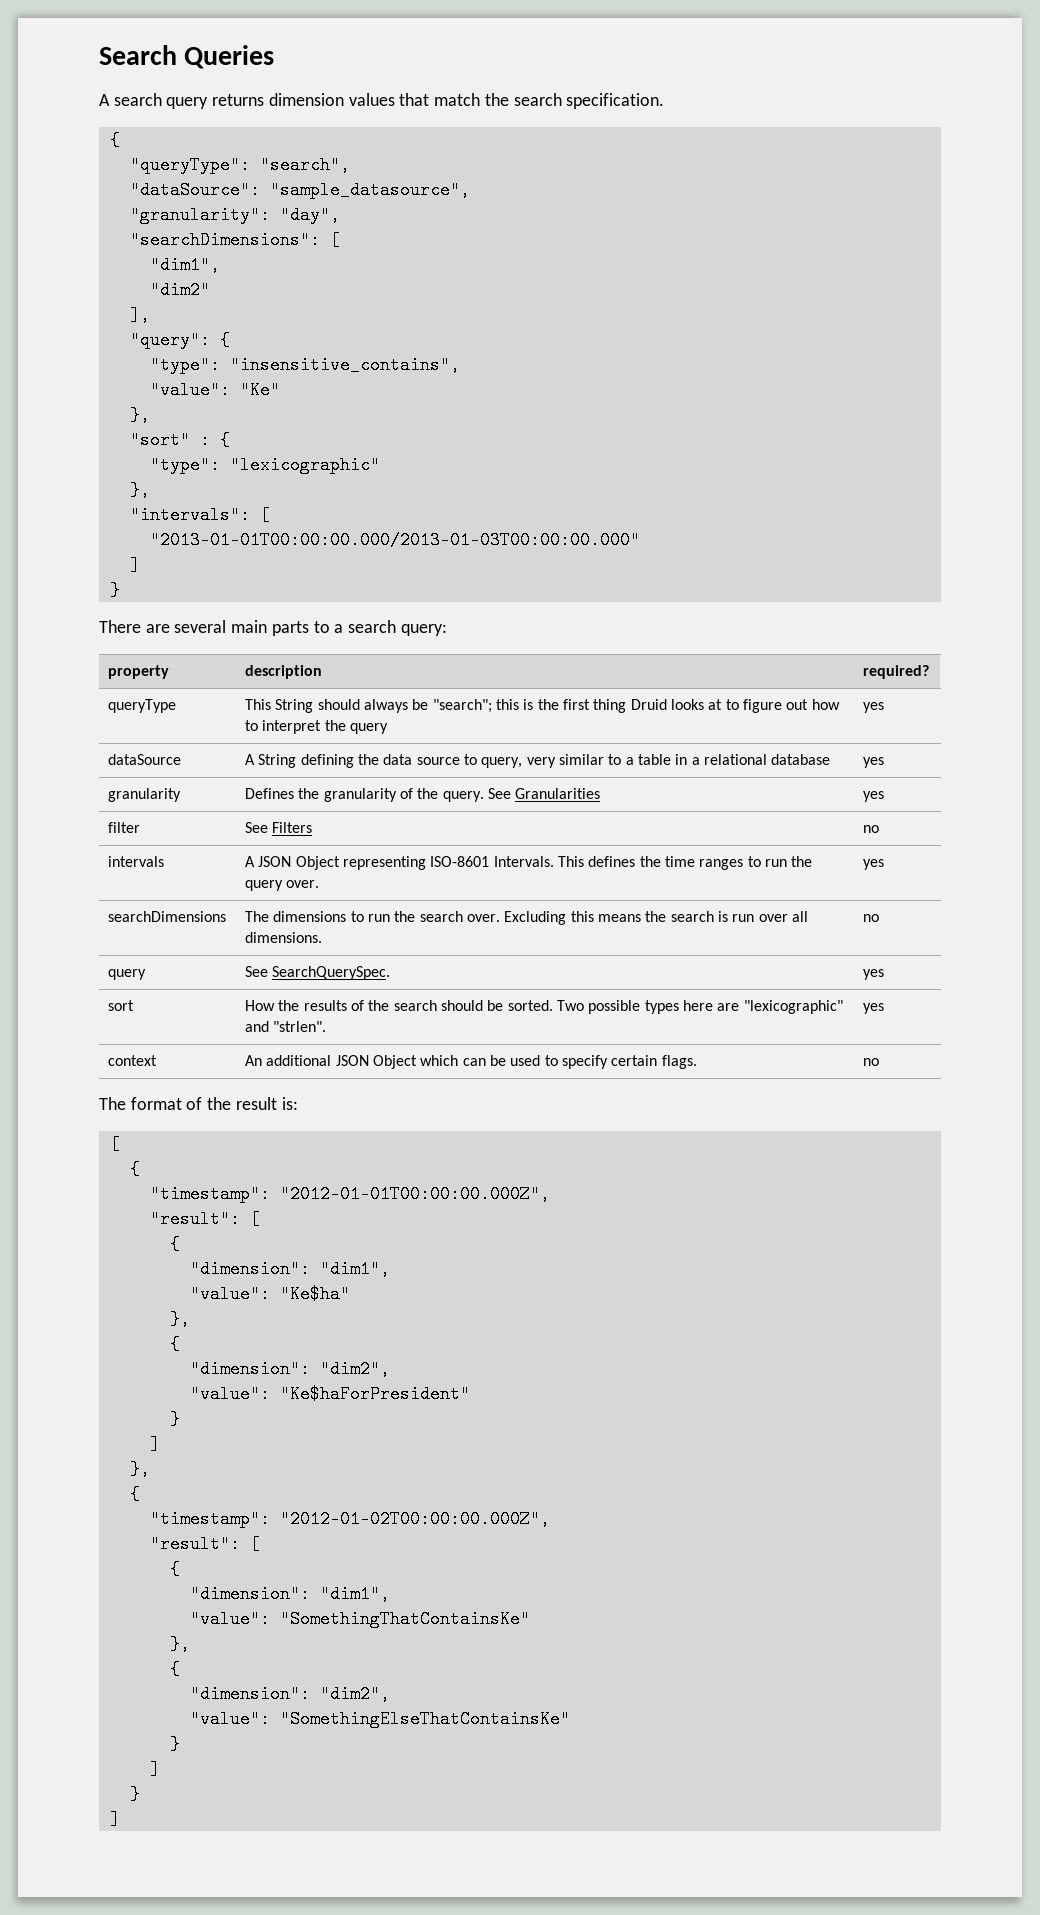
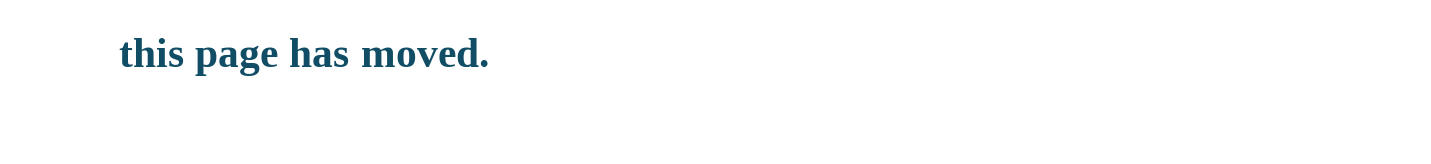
[99,45,275,69] [99,93,665,109] [109,131,120,149] [129,156,350,174] [129,181,470,199] [129,206,340,224] [129,231,340,249] [149,256,220,274] [149,281,210,299] [129,306,150,324] [129,331,230,349] [149,356,460,374] [149,381,280,399] [129,406,150,424] [129,431,230,449] [149,456,380,474] [129,481,150,499] [129,506,270,524] [149,531,640,549] [129,556,140,574] [109,581,120,599] [99,620,447,636] [108,665,170,679] [245,665,323,679] [863,665,930,679] [108,699,177,713] [245,699,840,713] [245,720,389,734] [863,702,885,713] [108,754,182,765] [245,754,831,768] [863,757,885,768] [108,788,182,802] [245,788,601,802] [863,791,885,802] [108,822,141,833] [245,822,313,833] [863,825,880,833] [108,856,165,867] [245,856,813,870] [245,880,320,891] [863,859,885,870] [108,911,227,922] [245,911,808,925] [245,932,323,943] [863,914,880,922] [108,969,147,980] [245,966,391,980] [863,969,885,980] [108,1000,135,1011] [245,1000,843,1014] [245,1021,327,1032] [863,1003,885,1014] [108,1055,158,1066] [245,1055,697,1069] [863,1058,880,1066] [99,1097,298,1110] [109,1135,120,1153] [129,1160,140,1178] [149,1185,550,1203] [149,1210,260,1228] [169,1235,180,1253] [189,1260,390,1278] [189,1285,350,1303] [169,1310,190,1328] [169,1335,180,1353] [189,1360,390,1378] [189,1385,470,1403] [169,1410,180,1428] [149,1435,160,1453] [129,1460,150,1478] [129,1485,140,1503] [149,1510,550,1528] [149,1535,260,1553] [169,1560,180,1578] [189,1585,390,1603] [189,1610,530,1628] [169,1635,190,1653] [169,1660,180,1678] [189,1685,390,1703] [189,1710,570,1728] [169,1735,180,1753] [149,1760,160,1778] [129,1785,140,1803] [109,1810,120,1828] Search Queries // A search query returns dimension values that match the search specification. // { // "queryType": "search", // "dataSource": "sample_datasource", // "granularity": "day", // "searchDimensions": [ // "dim1", // "dim2" // ], // "query": { // "type": "insensitive_contains", // "value": "Ke" // }, // "sort" : { // "type": "lexicographic" // }, // "intervals": [ // "2013-01-01T00:00:00.000/2013-01-03T00:00:00.000" // ] // } // There are several main parts to a search query: // property | description | required? // queryType | This String should always be "search"; this is the first thing Druid looks at to figure out how to interpret the query | yes // dataSource | A String defining the data source to query, very similar to a table in a relational database | yes // granularity | Defines the granularity of the query. See Granularities | yes // filter | See Filters | no // intervals | A JSON Object representing ISO-8601 Intervals. This defines the time ranges to run the query over. | yes // searchDimensions | The dimensions to run the search over. Excluding this means the search is run over all dimensions. | no // query | See SearchQuerySpec. | yes // sort | How the results of the search should be sorted. Two possible types here are "lexicographic" and "strlen". | yes // context | An additional JSON Object which can be used to specify certain flags. | no // The format of the result is: // [ // { // "timestamp": "2012-01-01T00:00:00.000Z", // "result": [ // { // "dimension": "dim1", // "value": "Ke$ha" // }, // { // "dimension": "dim2", // "value": "Ke$haForPresident" // } // ] // }, // { // "timestamp": "2012-01-02T00:00:00.000Z", // "result": [ // { // "dimension": "dim1", // "value": "SomethingThatContainsKe" // }, // { // "dimension": "dim2", // "value": "SomethingElseThatContainsKe" // } // ] // } // ] -> [119,38,489,76] this page has moved.

